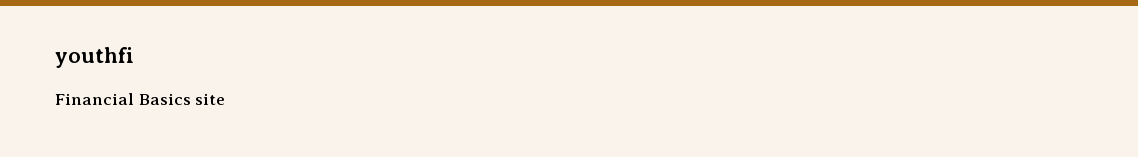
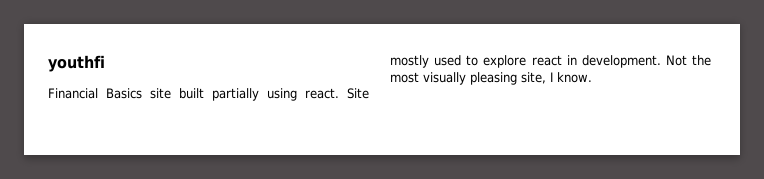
(226, 99) none -> [179,88,369,101] [390,55,711,68] [390,72,592,85] built partially using react. Site mostly used to explore react in development. Not the most visually pleasing site, I know.

